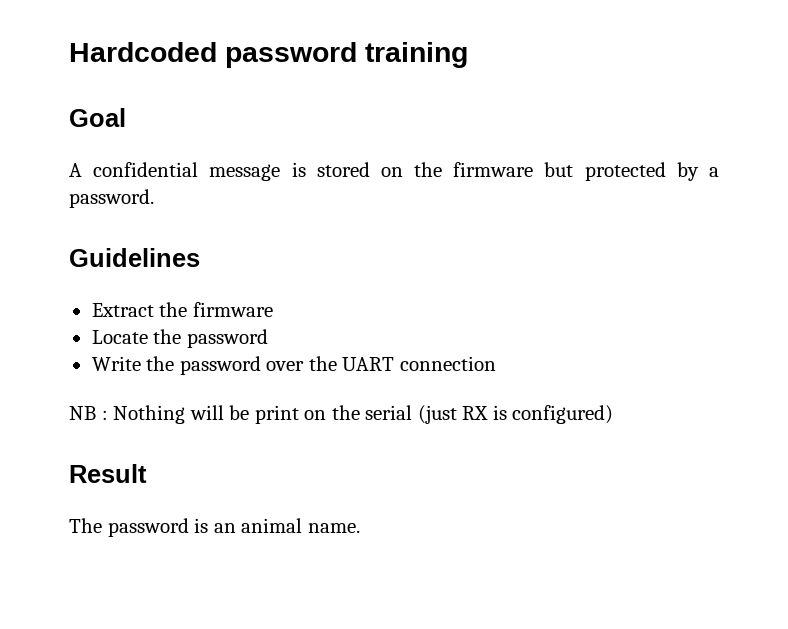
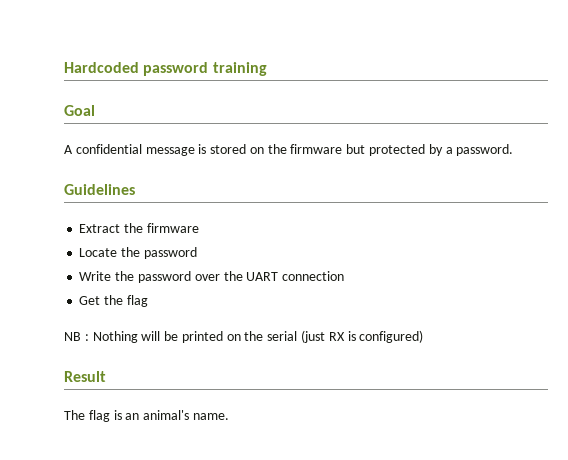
(496, 363) none -> [79,295,148,307] // Get the flag
[254,405,299,424] print -> [181,331,223,343] printed
[107,518,189,537] password -> [88,410,110,422] flag
[241,518,303,533] animal -> [143,410,190,420] animal's

